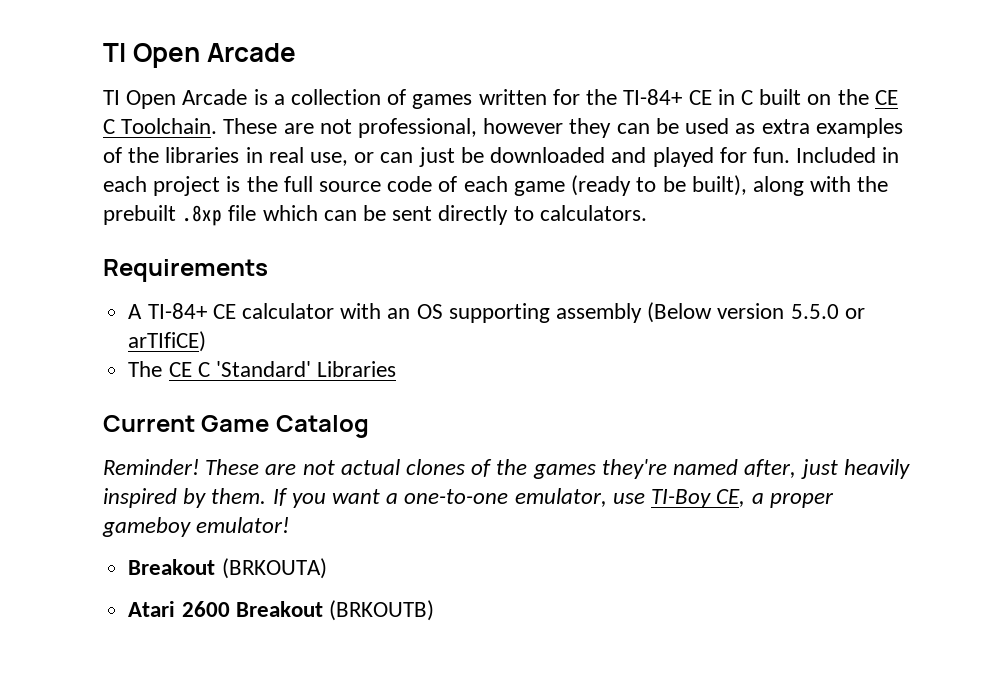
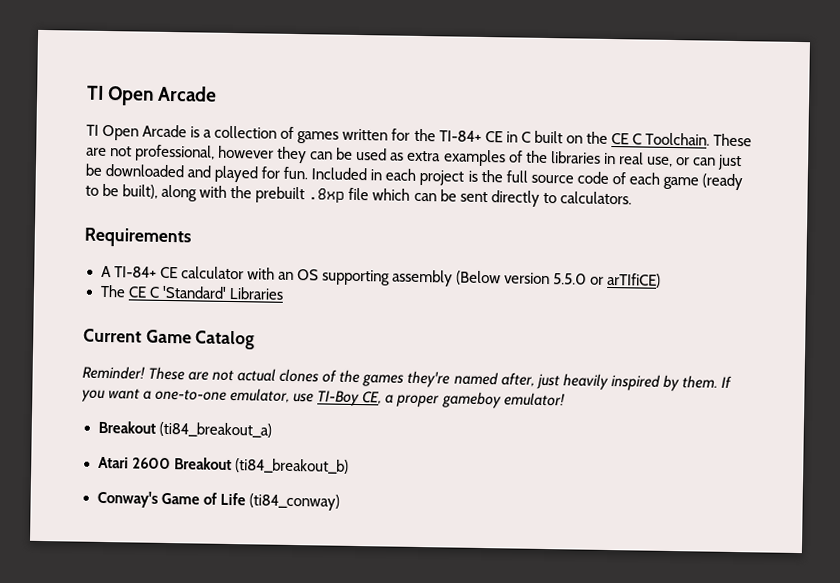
[221,558,327,579] (BRKOUTA) -> [158,421,272,438] (ti84_breakout_a)
[328,600,434,621] (BRKOUTB) -> [234,458,349,474] [96,490,340,511] (ti84_breakout_b) // Conway's Game of Life (ti84_conway)

